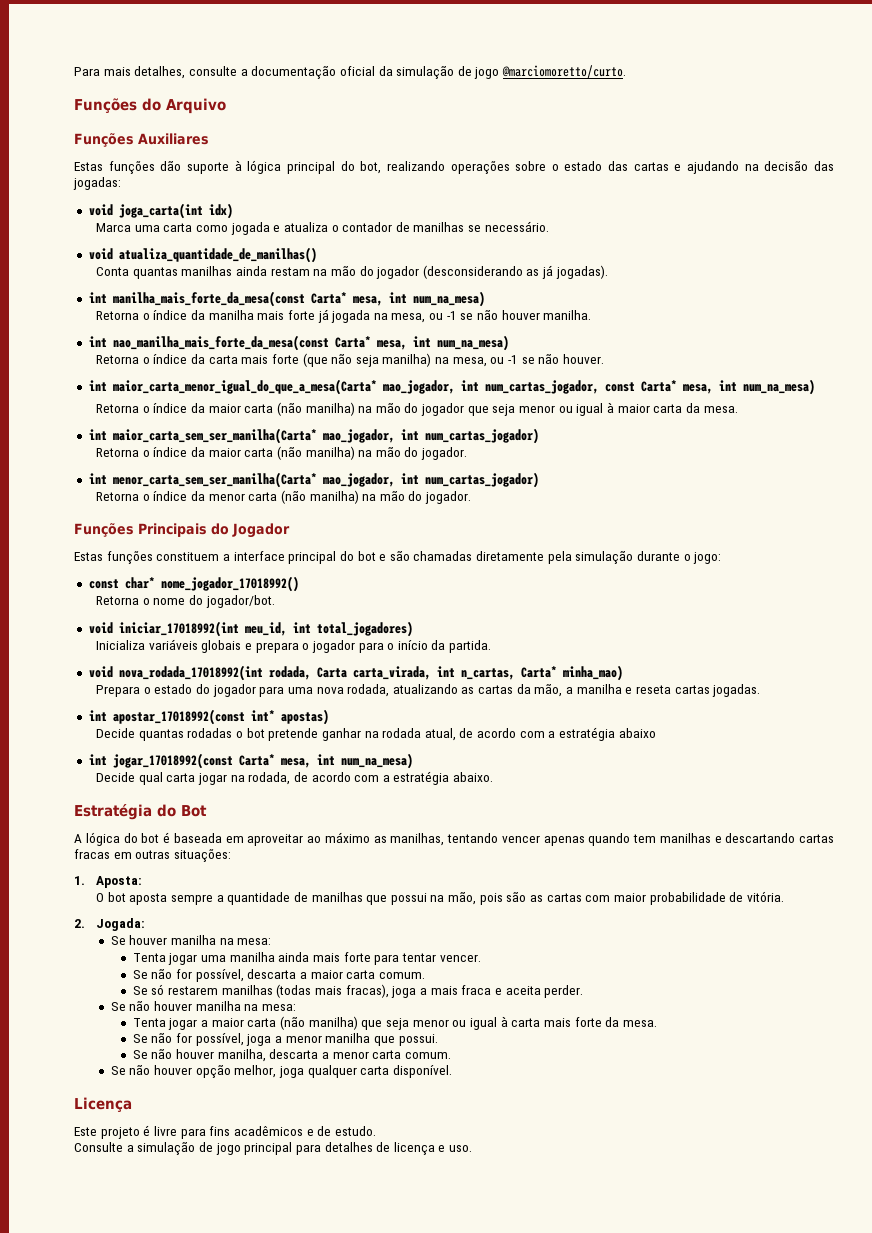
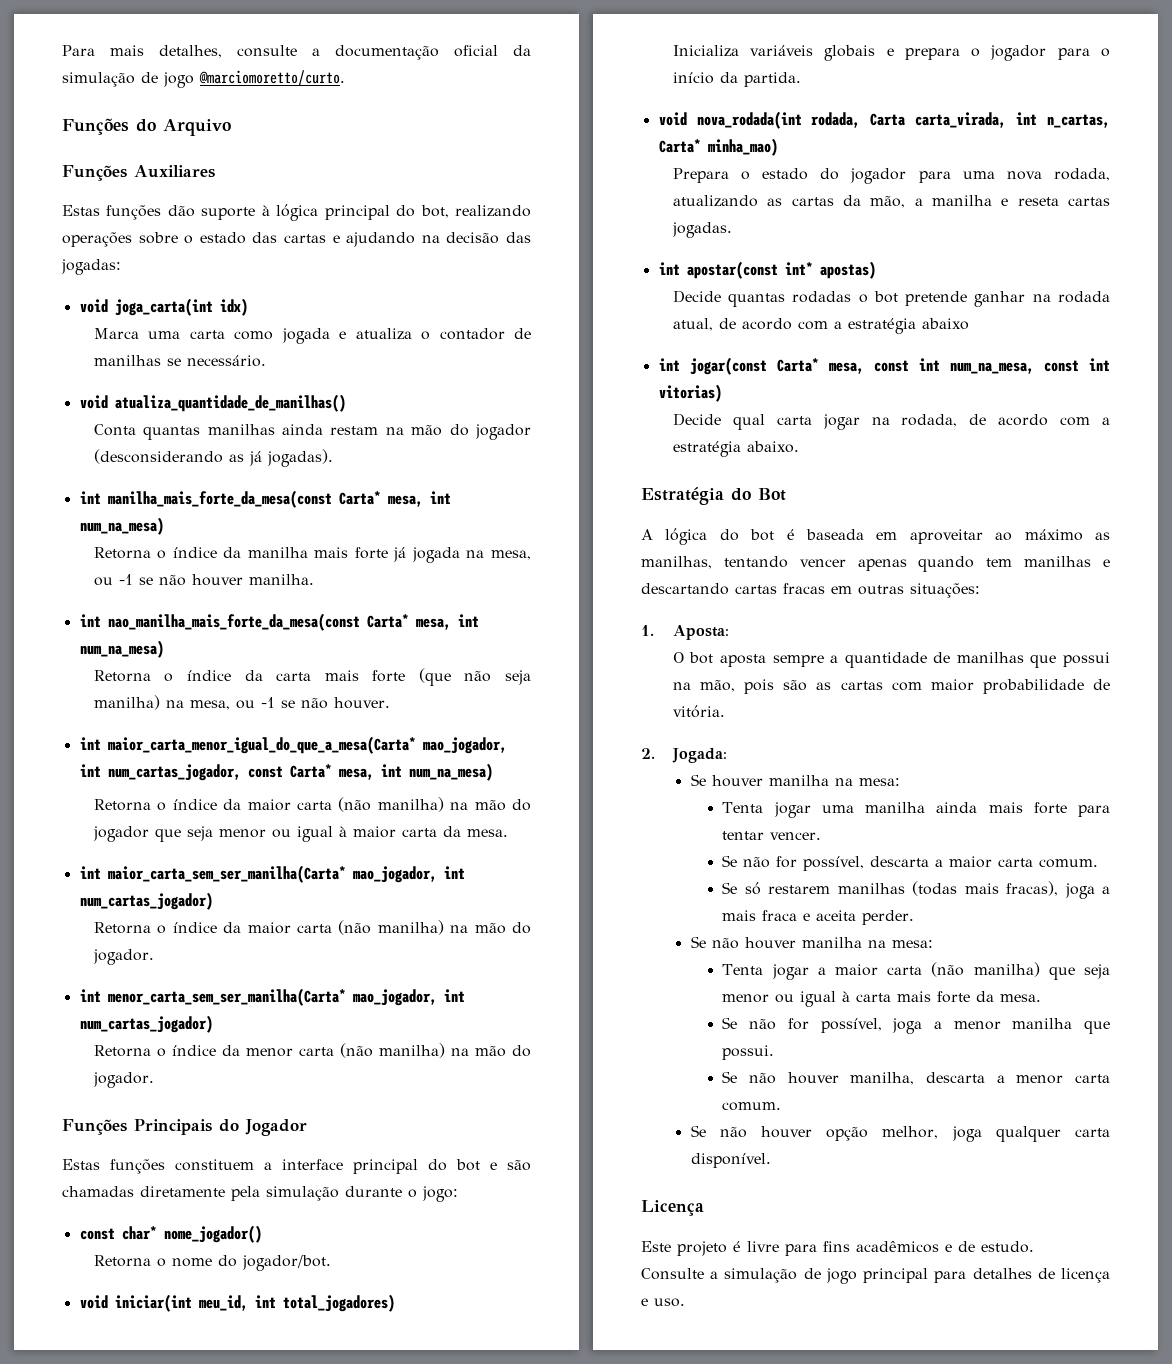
[160,576,299,592] nome_jogador_17018992() -> [163,1225,262,1243] nome_jogador()
[118,621,239,637] iniciar_17018992(int -> [114,1294,192,1312] iniciar(int
[118,665,263,681] nova_rodada_17018992(int -> [696,111,802,129] nova_rodada(int
[112,709,245,725] apostar_17018992(const -> [686,261,778,279] apostar(const
[112,753,413,769] jogar_17018992(const Carta* mesa, int num_na_mesa) -> [689,357,1110,375] [658,384,722,402] jogar(const Carta* mesa, const int num_na_mesa, const int vitorias)

